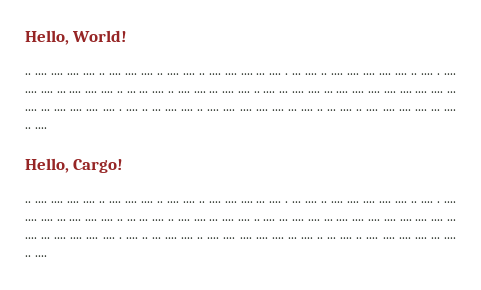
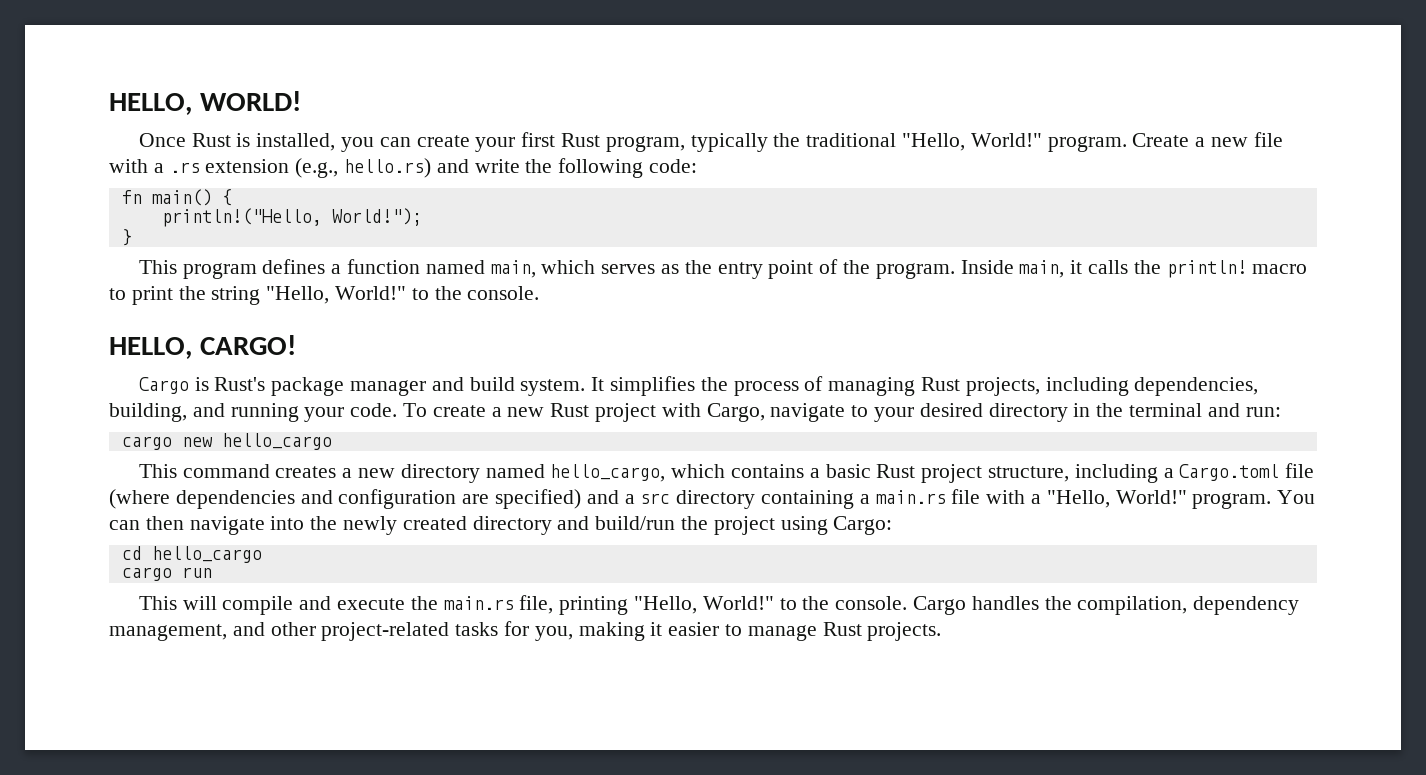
[25,30,128,45] [25,73,456,75] [25,91,457,93] [25,109,457,111] [25,127,47,129] [25,158,124,173] [25,201,456,203] [25,219,457,221] [25,237,457,239] [25,255,47,257] Hello, World! // .. .... .... .... .... .. .... .... .... .. .... .... .. .... .... .... ... .... . ... .... .. .... .... .... .... .... .. .... . .... .... .... ... .... .... .... .. ... ... .... .. .... .... ... .... .... .. .... ... .... .... ... .... .... .... .... .... .... .... ... .... ... .... .... .... .... . .... .. ... .... .... .. .... .... .... .... .... ... .... .. ... .... .. .... .... .... .... ... .... .. .... // Hello, Cargo! // .. .... .... .... .... .. .... .... .... .. .... .... .. .... .... .... ... .... . ... .... .. .... .... .... .... .... .. .... . .... .... .... ... .... .... .... .. ... ... .... .. .... .... ... .... .... .. .... ... .... .... ... .... .... .... .... .... .... .... ... .... ... .... .... .... .... . .... .. ... .... .... .. .... .... .... .... .... ... .... .. ... .... .. .... .... .... .... ... .... .. .... -> [109,91,301,115] [138,132,1283,152] [109,158,698,178] [121,189,232,206] [161,208,422,227] [121,229,132,246] [138,259,1308,279] [109,286,540,305] [109,335,296,359] [138,376,1259,396] [109,403,1281,422] [121,433,332,450] [138,463,1315,483] [109,489,1316,509] [109,516,893,535] [121,546,262,563] [121,567,212,581] [138,595,1300,615] [109,621,942,641] HELLO, WORLD! // Once Rust is installed, you can create your first Rust program, typically the traditional "Hello, World!" program. Create a new file with a .rs extension (e.g., hello.rs) and write the following code: // fn main() { // println!("Hello, World!"); // } // This program defines a function named main, which serves as the entry point of the program. Inside main, it calls the println! macro to print the string "Hello, World!" to the console. // HELLO, CARGO! // Cargo is Rust's package manager and build system. It simplifies the process of managing Rust projects, including dependencies, building, and running your code. To create a new Rust project with Cargo, navigate to your desired directory in the terminal and run: // cargo new hello_cargo // This command creates a new directory named hello_cargo, which contains a basic Rust project structure, including a Cargo.toml file (where dependencies and configuration are specified) and a src directory containing a main.rs file with a "Hello, World!" program. You can then navigate into the newly created directory and build/run the project using Cargo: // cd hello_cargo // cargo run // This will compile and execute the main.rs file, printing "Hello, World!" to the console. Cargo handles the compilation, dependency management, and other project-related tasks for you, making it easier to manage Rust projects.

